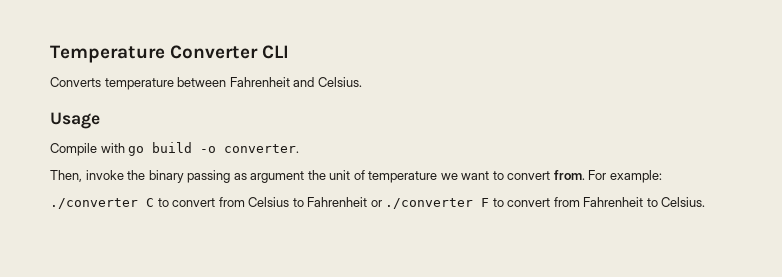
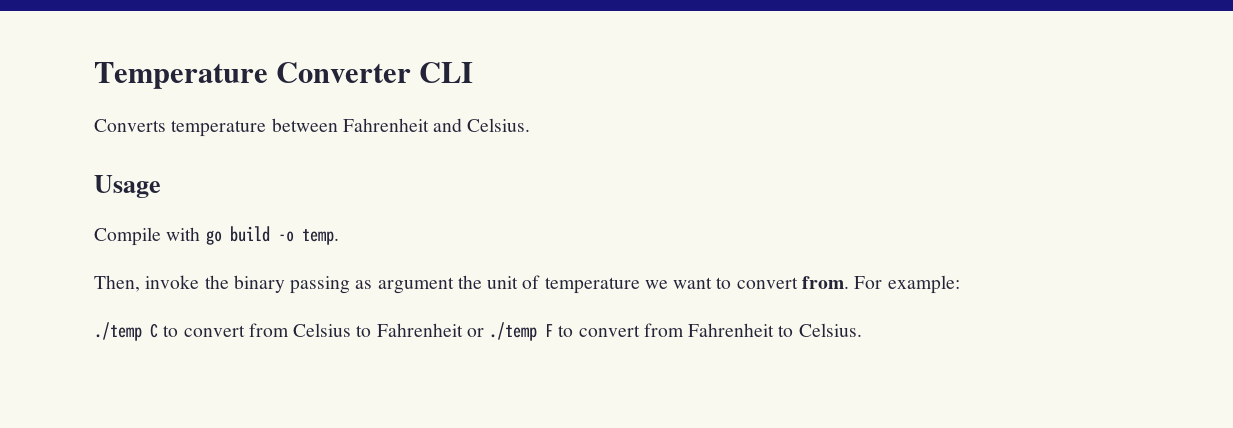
[224,144,300,153] converter. -> [301,229,339,245] temp.
[50,198,138,209] ./converter -> [94,322,142,341] ./temp
[385,198,474,209] ./converter -> [489,322,538,341] ./temp

